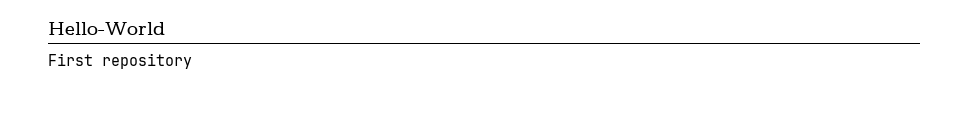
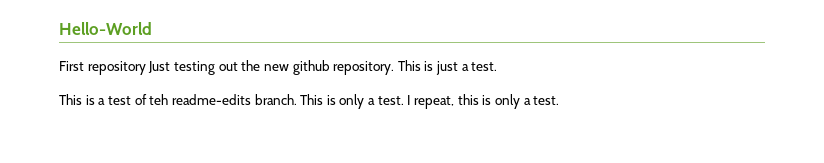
(192, 61) none -> [148,60,498,75] [59,94,560,109] Just testing out the new github repository. This is just a test. // This is a test of teh readme-edits branch. This is only a test. I repeat, this is only a test.

